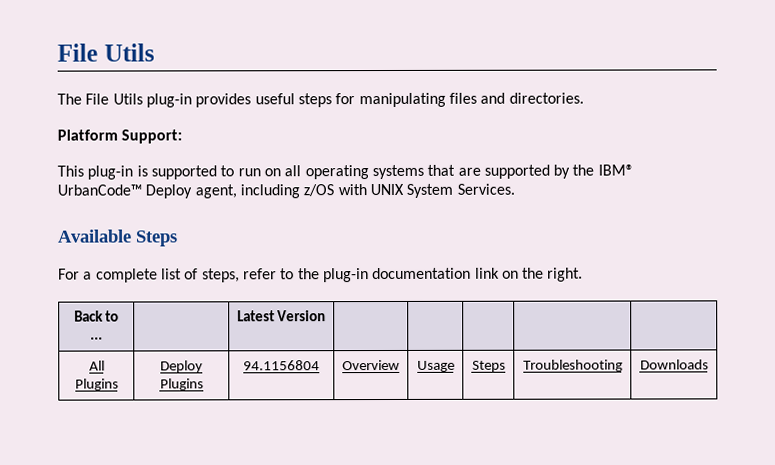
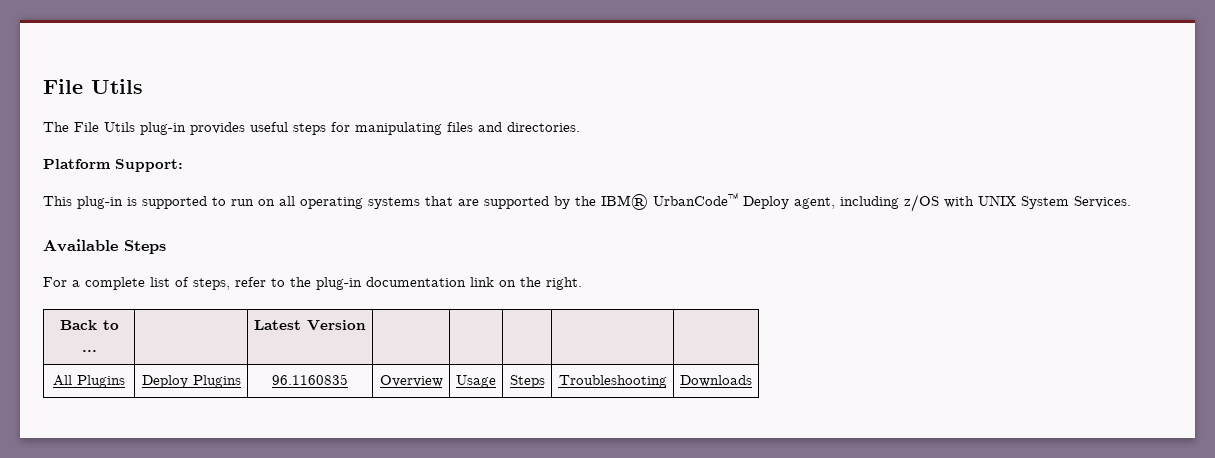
[243,360,320,371] 94.1156804 -> [272,374,348,385] 96.1160835

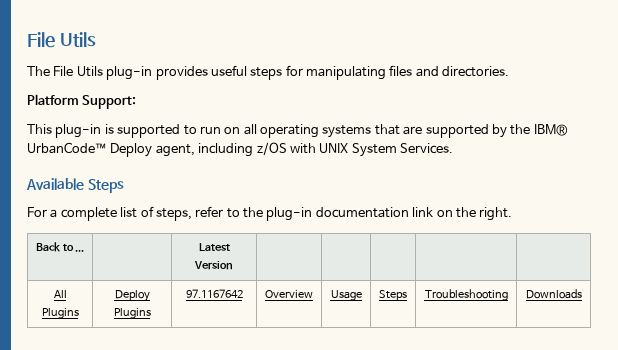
[272,374,348,385] 96.1160835 -> [185,289,243,298] 97.1167642

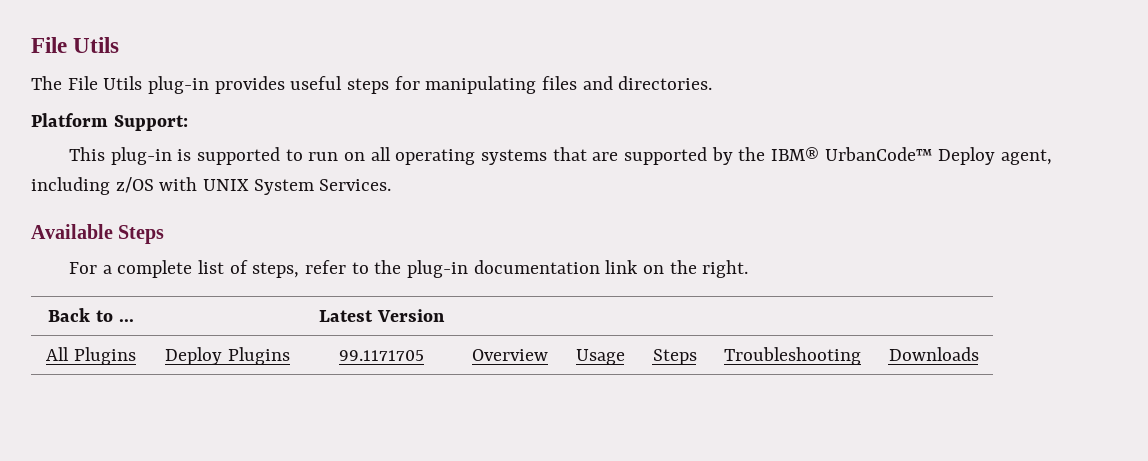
[185,289,243,298] 97.1167642 -> [339,350,424,361] 99.1171705

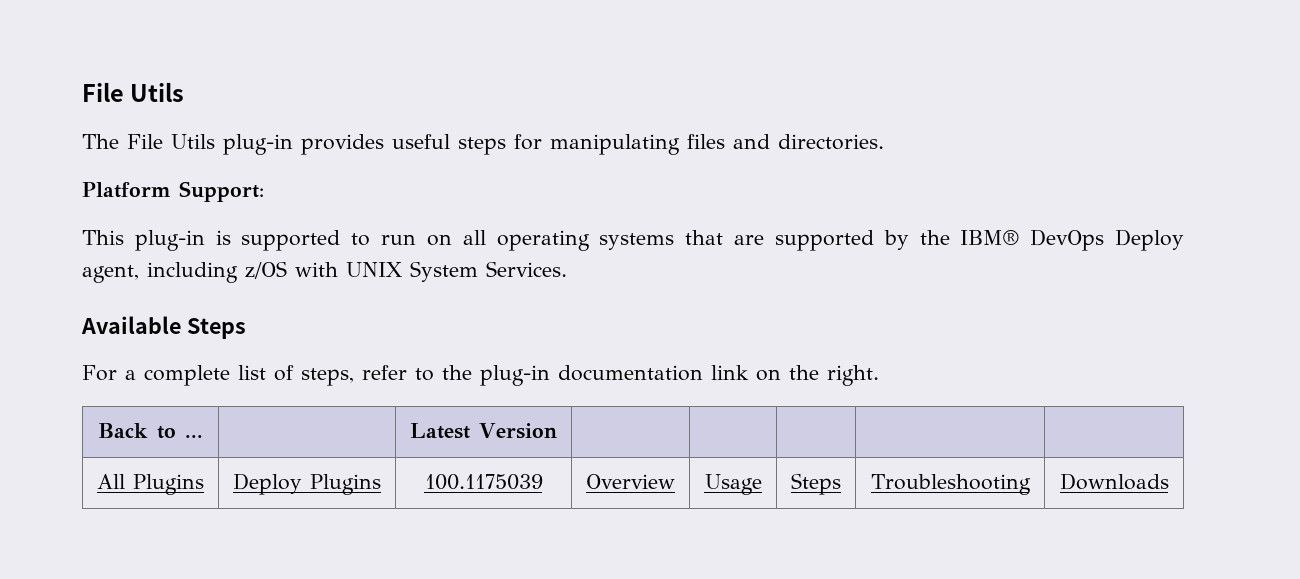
[824,147,933,161] UrbanCode™ -> [1030,229,1105,251] DevOps
[339,350,424,361] 99.1171705 -> [424,474,543,490] 100.1175039

